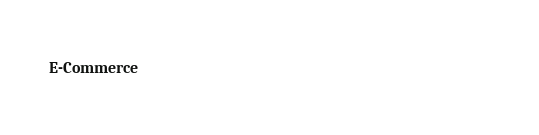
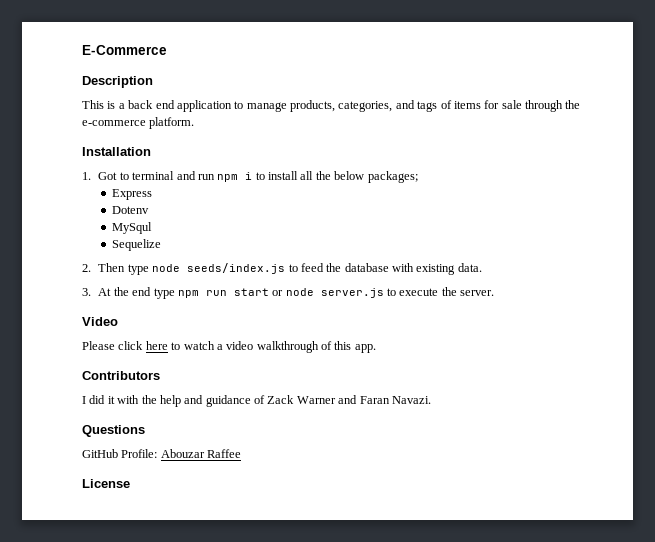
(138, 67) none -> [82,76,153,88] [82,100,581,112] [82,117,195,129] [82,147,151,156] [82,171,418,183] [112,189,153,200] [112,206,150,214] [112,222,153,234] [112,239,162,251] [82,263,482,275] [82,287,495,299] [82,317,118,326] [82,341,376,353] [82,371,160,380] [82,395,431,407] [82,425,145,437] [82,449,242,458] [82,479,130,488] // Description // This is a back end application to manage products, categories, and tags of items for sale through the e-commerce platform. // Installation // 1. Got to terminal and run npm i to install all the below packages; // Express // Dotenv // MySqul // Sequelize // 2. Then type node seeds/index.js to feed the database with existing data. // 3. At the end type npm run start or node server.js to execute the server. // Video // Please click here to watch a video walkthrough of this app. // Contributors // I did it with the help and guidance of Zack Warner and Faran Navazi. // Questions // GitHub Profile: Abouzar Raffee // License

